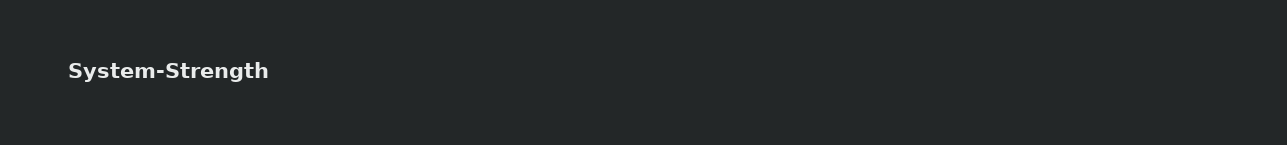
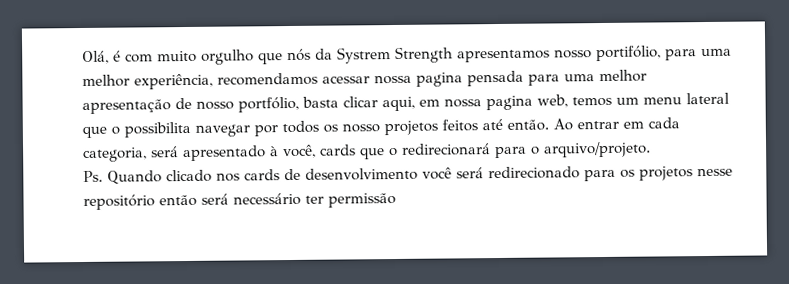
[68,62,269,82] System-Strength -> [82,45,732,65] [82,69,647,90] [82,92,730,114] [82,117,680,138] [83,141,651,162] [83,166,733,185] [83,192,396,210] Olá, é com muito orgulho que nós da Systrem Strength apresentamos nosso portifólio, para uma melhor experiência, recomendamos acessar nossa pagina pensada para uma melhor apresentação de nosso portfólio, basta clicar aqui, em nossa pagina web, temos um menu lateral que o possibilita navegar por todos os nosso projetos feitos até então. Ao entrar em cada categoria, será apresentado à você, cards que o redirecionará para o arquivo/projeto. // Ps. Quando clicado nos cards de desenvolvimento você será redirecionado para os projetos nesse repositório então será necessário ter permissão

